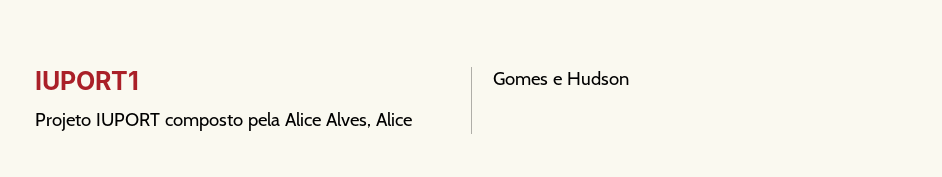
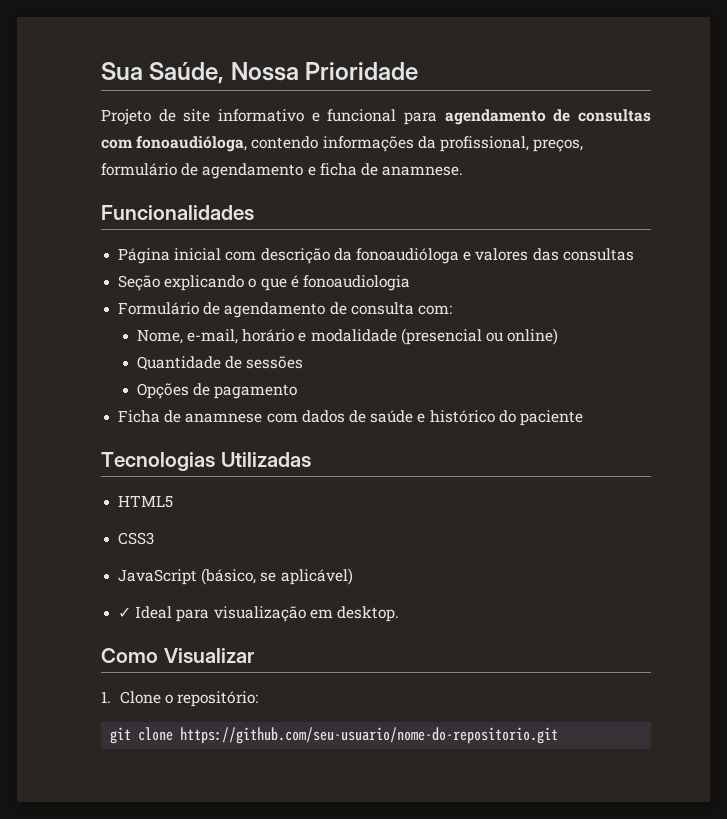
[35,71,139,90] [35,112,412,131] [493,71,629,85] IUPORT1 // Projeto IUPORT composto pela Alice Alves, Alice Gomes e Hudson -> [101,62,419,84] [101,109,652,125] [101,136,584,152] [101,163,464,179] [101,205,254,220] [118,248,634,264] [118,275,410,291] [118,302,452,318] [136,328,559,345] [136,356,304,370] [136,383,298,399] [118,410,583,426] [101,452,311,471] [118,495,174,508] [118,532,155,545] [118,568,353,585] [118,606,399,622] [101,648,254,663] [101,691,259,707] [110,727,559,744] Sua Saúde, Nossa Prioridade // Projeto de site informativo e funcional para agendamento de consultas com fonoaudióloga, contendo informações da profissional, preços, formulário de agendamento e ficha de anamnese. // Funcionalidades // Página inicial com descrição da fonoaudióloga e valores das consultas // Seção explicando o que é fonoaudiologia // Formulário de agendamento de consulta com: // Nome, e-mail, horário e modalidade (presencial ou online) // Quantidade de sessões // Opções de pagamento // Ficha de anamnese com dados de saúde e histórico do paciente // Tecnologias Utilizadas // HTML5 // CSS3 // JavaScript (básico, se aplicável) // ✓ Ideal para visualização em desktop. // Como Visualizar // 1. Clone o repositório: // git clone https://github.com/seu-usuario/nome-do-repositorio.git

